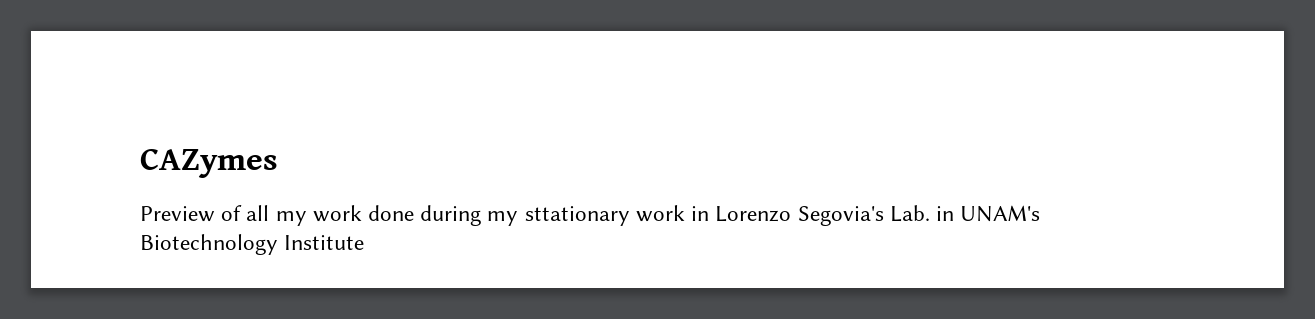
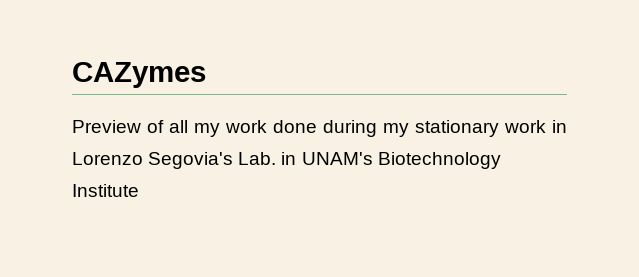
[524,206,630,226] sttationary -> [415,120,499,137] stationary

